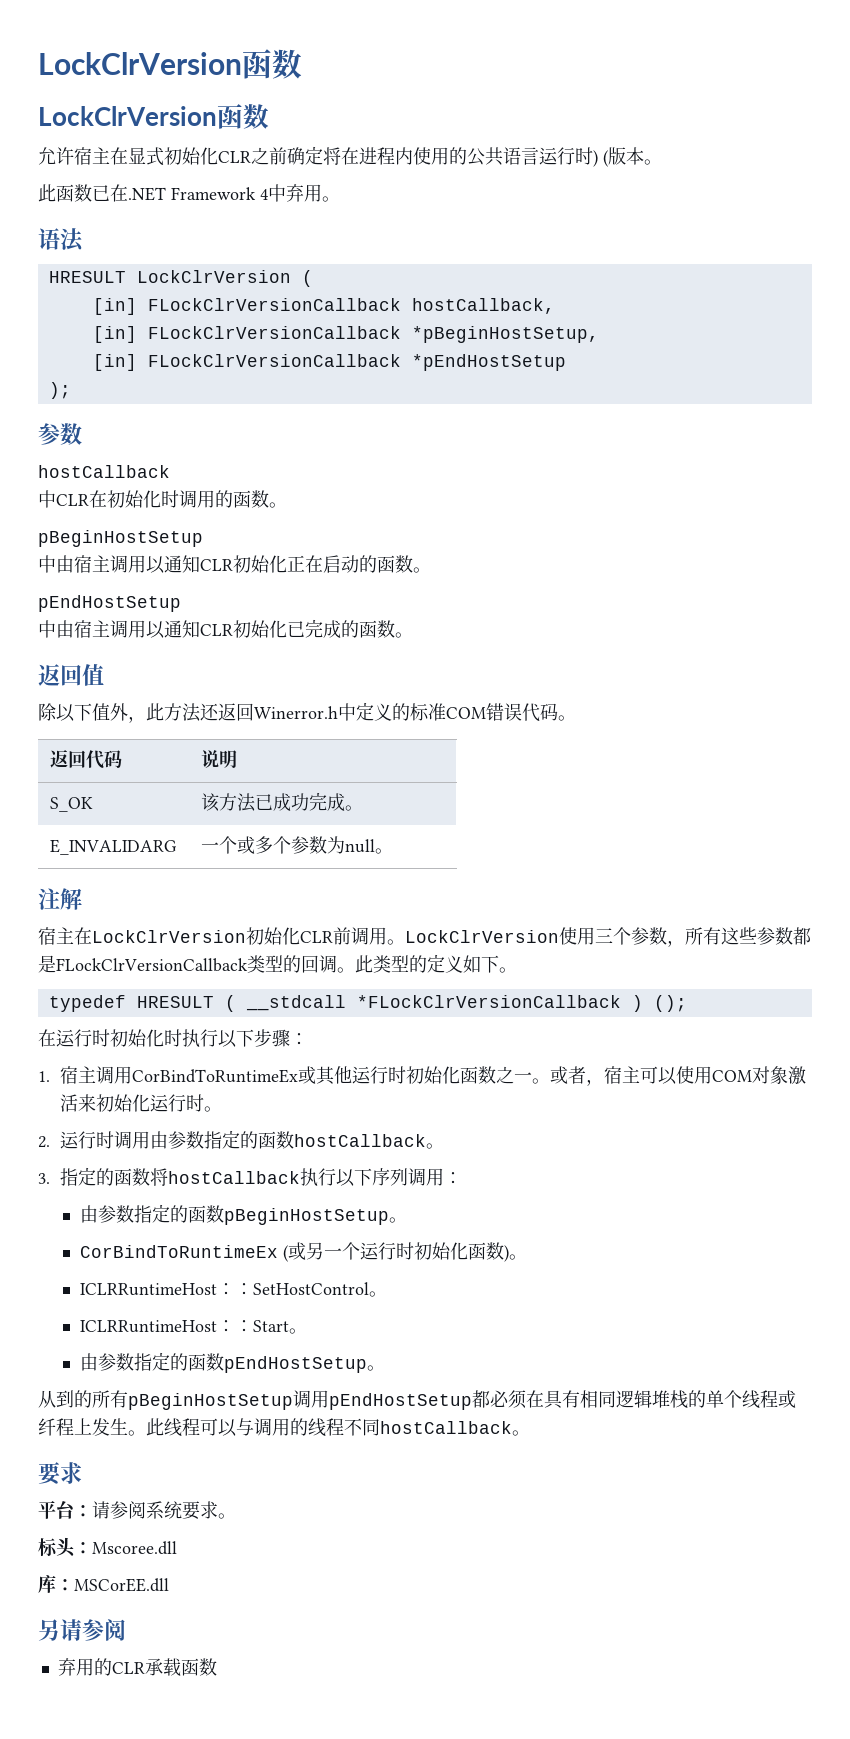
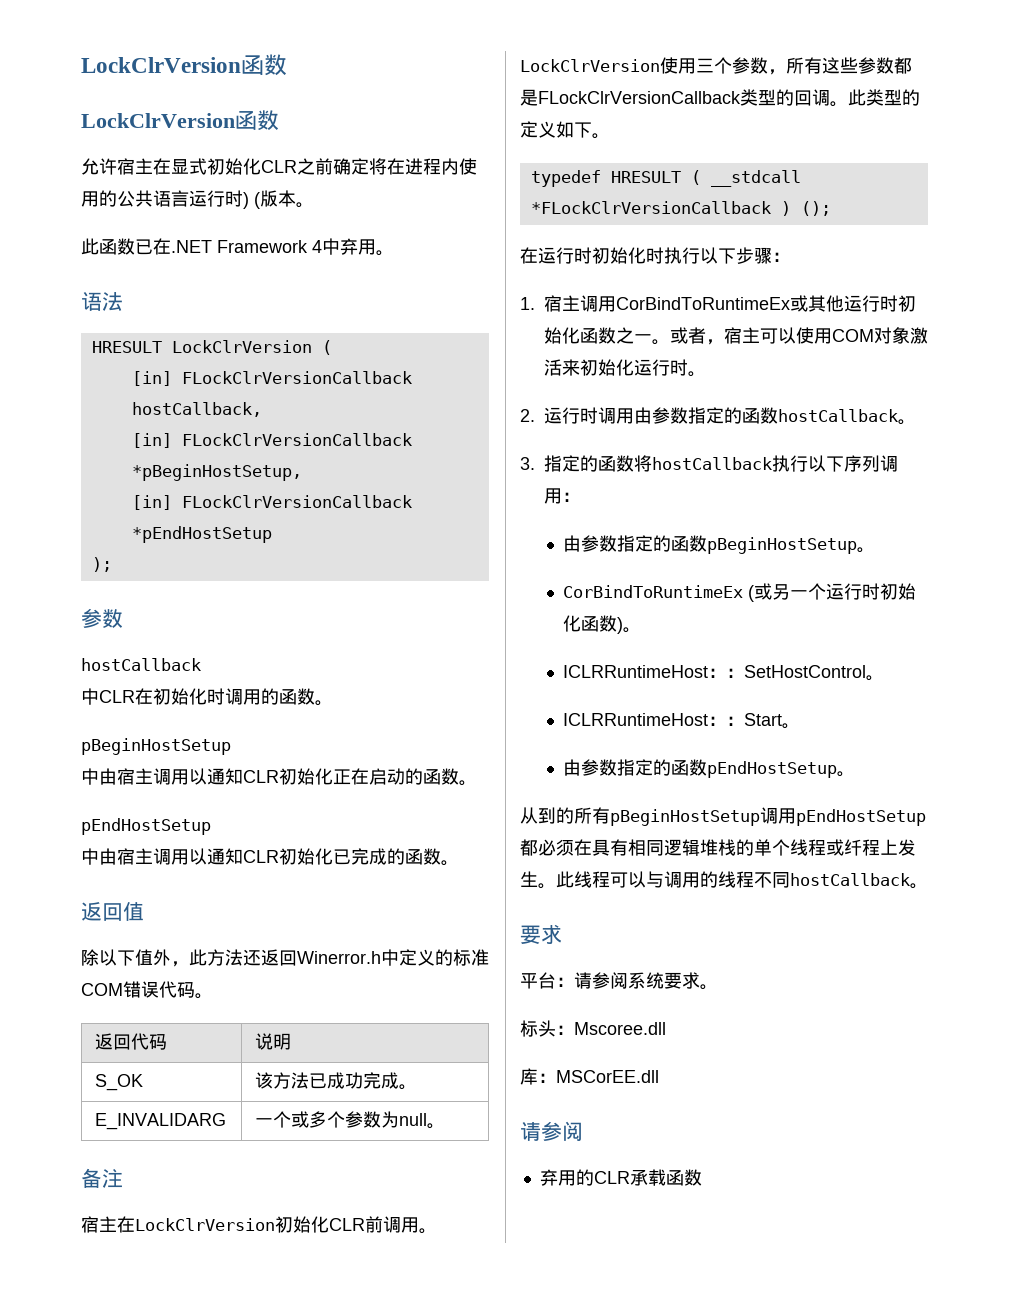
(394, 851) none -> [81,1168,102,1188] 备
[60,888,82,910] 解 -> (123, 1178) none
[38,1619,60,1641] 另 -> (659, 1076) none

